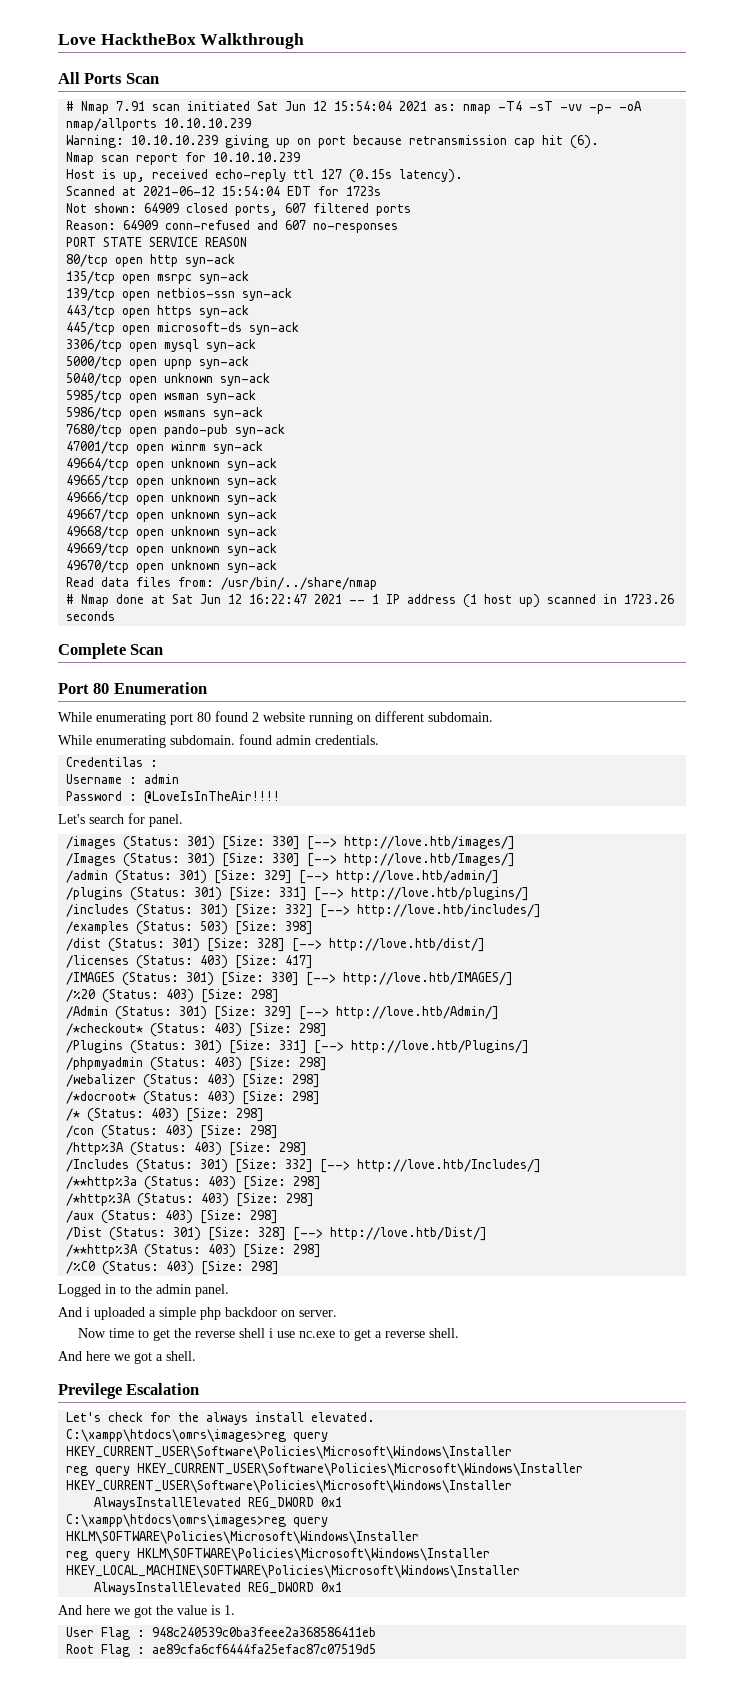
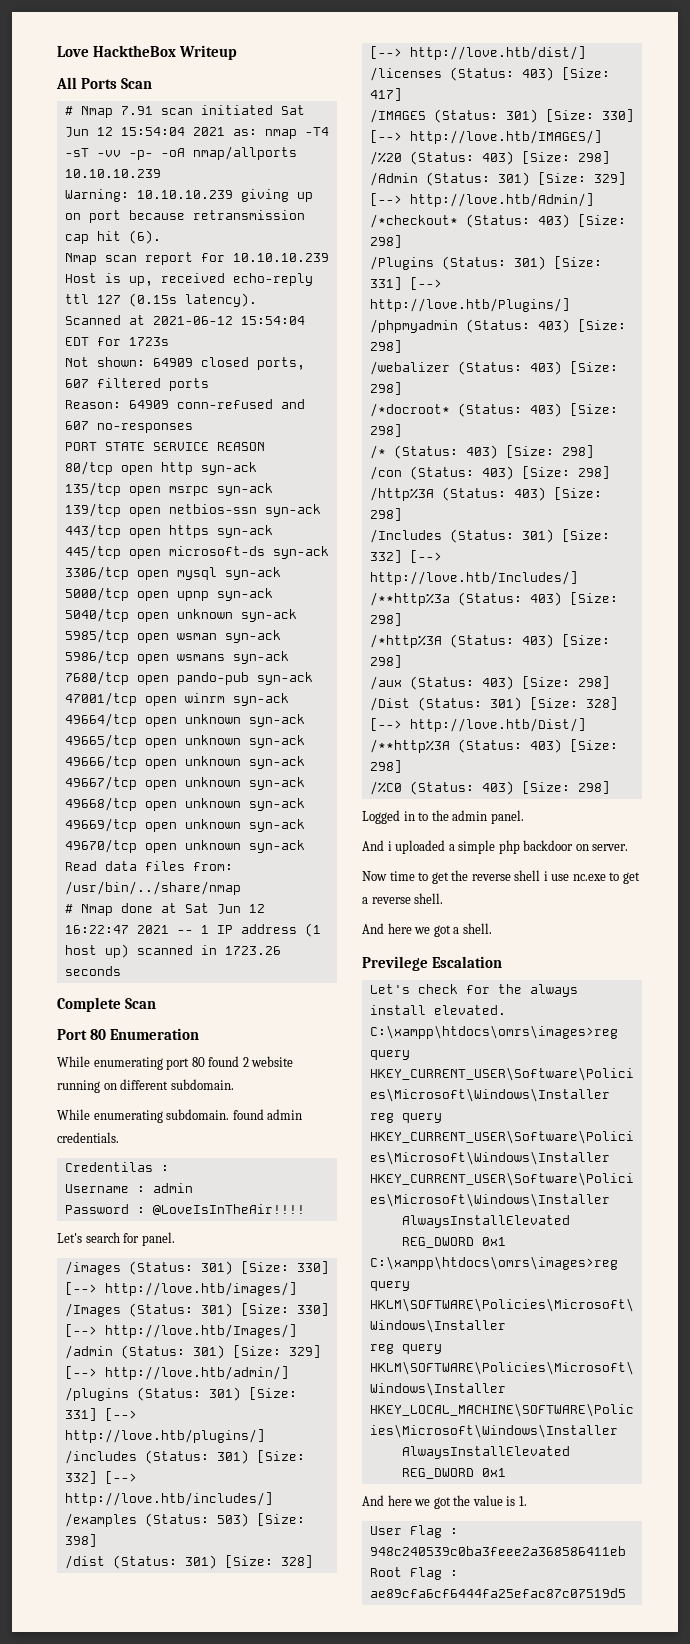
[200,33,305,49] Walkthrough -> [179,45,238,60] Writeup

